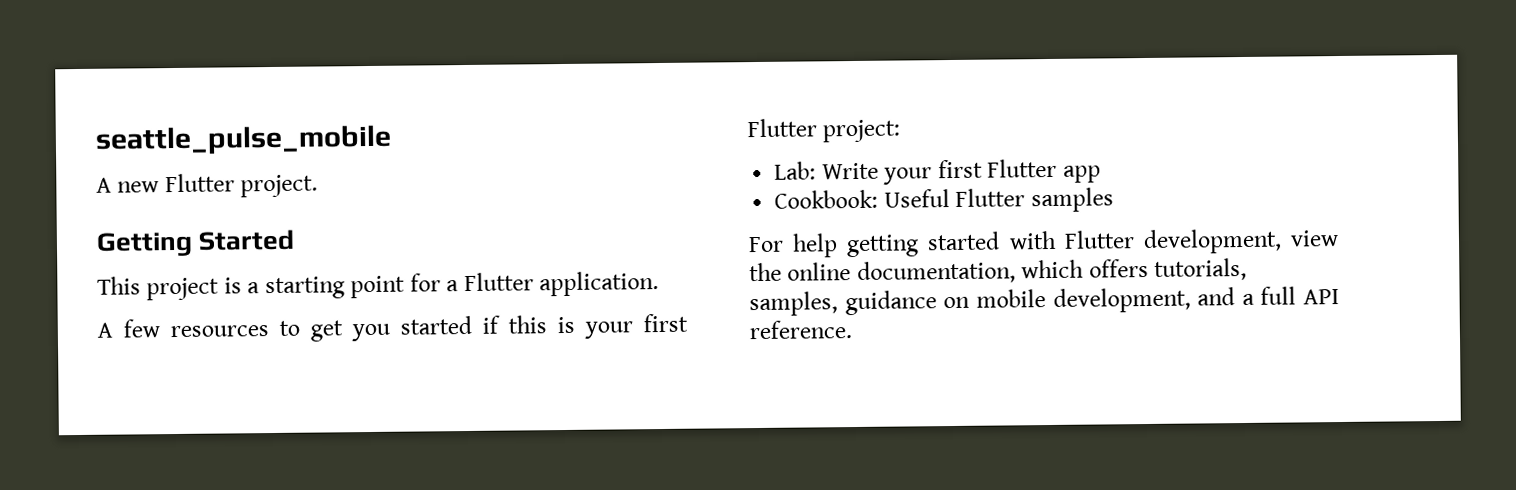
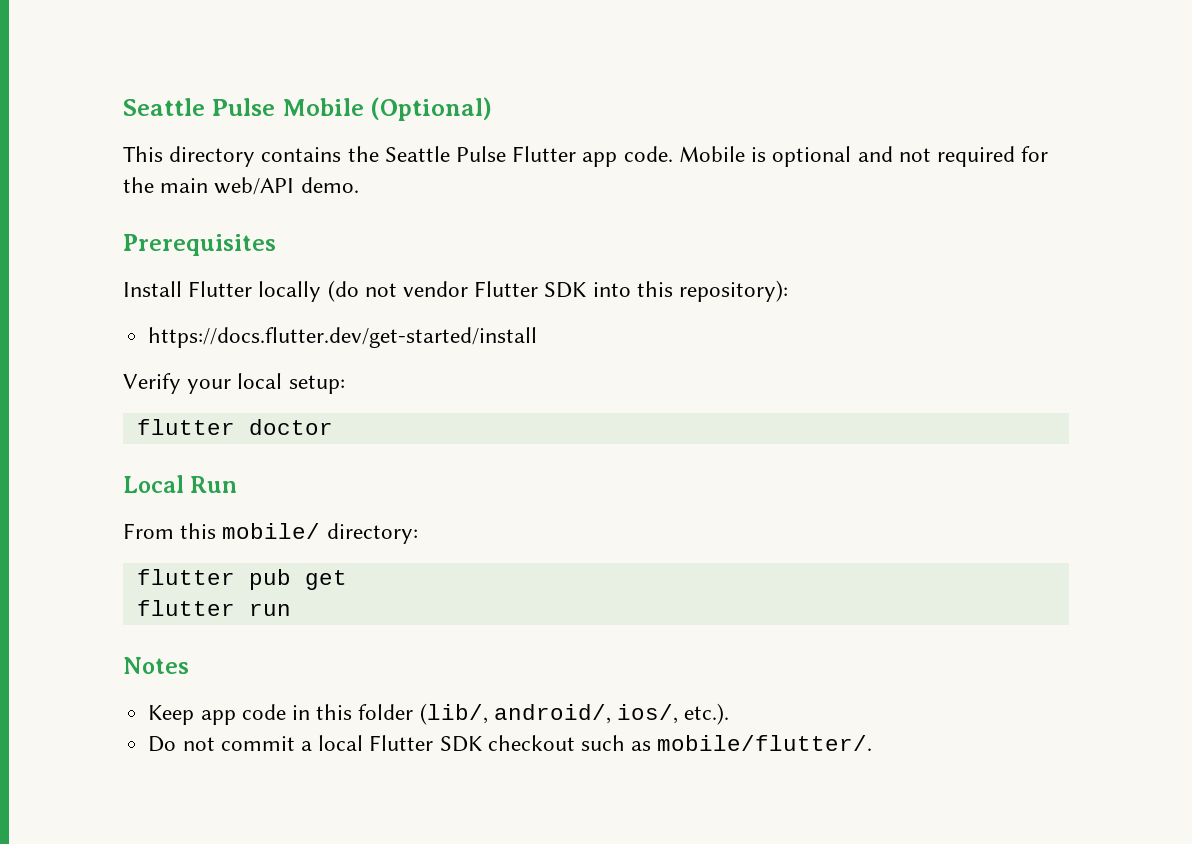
[95,124,392,156] [96,173,319,198] [96,229,296,257] [97,271,660,301] [97,313,688,342] [747,118,901,143] [774,158,1101,185] [774,187,1114,213] [748,228,1339,258] [749,257,1248,284] [749,286,1339,317] [749,320,852,340] seattle_pulse_mobile // A new Flutter project. // Getting Started // This project is a starting point for a Flutter application. // A few resources to get you started if this is your first Flutter project: // Lab: Write your first Flutter app // Cookbook: Useful Flutter samples // For help getting started with Flutter development, view the online documentation, which offers tutorials, samples, guidance on mobile development, and a full API reference. -> [123,97,493,121] [123,146,1049,167] [123,177,359,195] [123,234,276,256] [123,280,789,302] [148,327,538,348] [123,373,345,394] [136,419,333,435] [123,475,238,493] [123,523,418,544] [136,569,347,590] [136,600,291,616] [123,657,189,674] [148,703,730,725] [148,735,873,752] Seattle Pulse Mobile (Optional) // This directory contains the Seattle Pulse Flutter app code. Mobile is optional and not required for the main web/API demo. // Prerequisites // Install Flutter locally (do not vendor Flutter SDK into this repository): // https://docs.flutter.dev/get-started/install // Verify your local setup: // flutter doctor // Local Run // From this mobile/ directory: // flutter pub get // flutter run // Notes // Keep app code in this folder (lib/, android/, ios/, etc.). // Do not commit a local Flutter SDK checkout such as mobile/flutter/.

